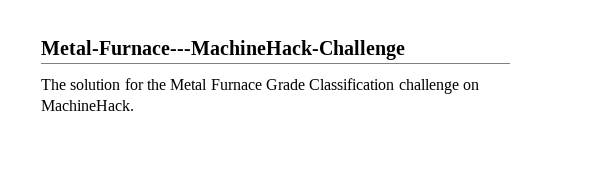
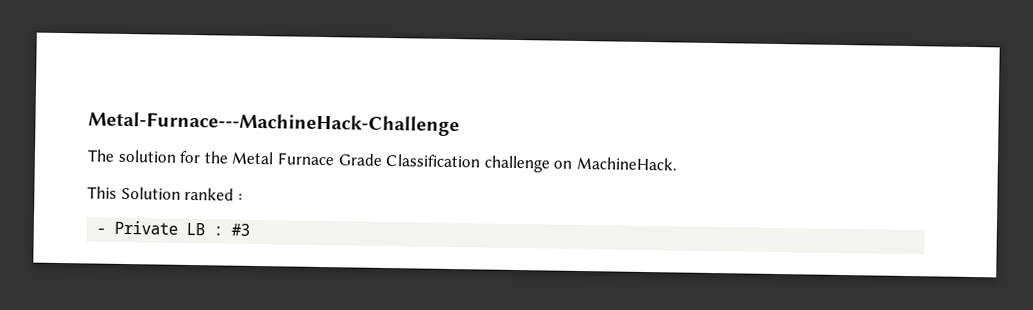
(134, 105) none -> [87,186,243,201] [96,220,251,236] // This Solution ranked : // - Private LB : #3

